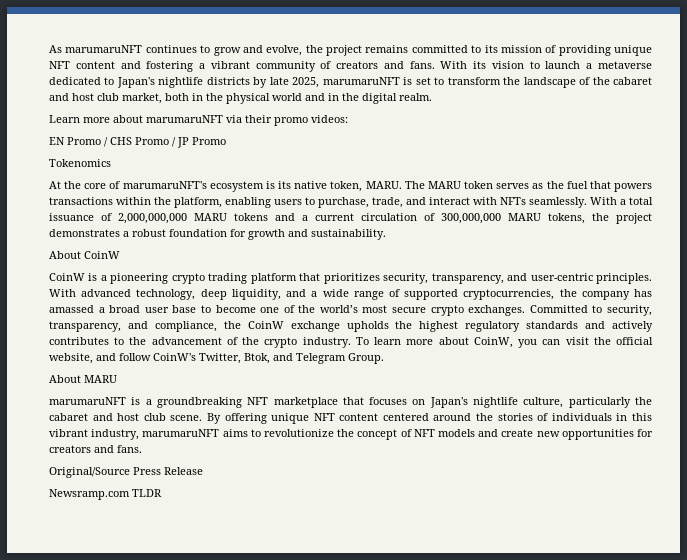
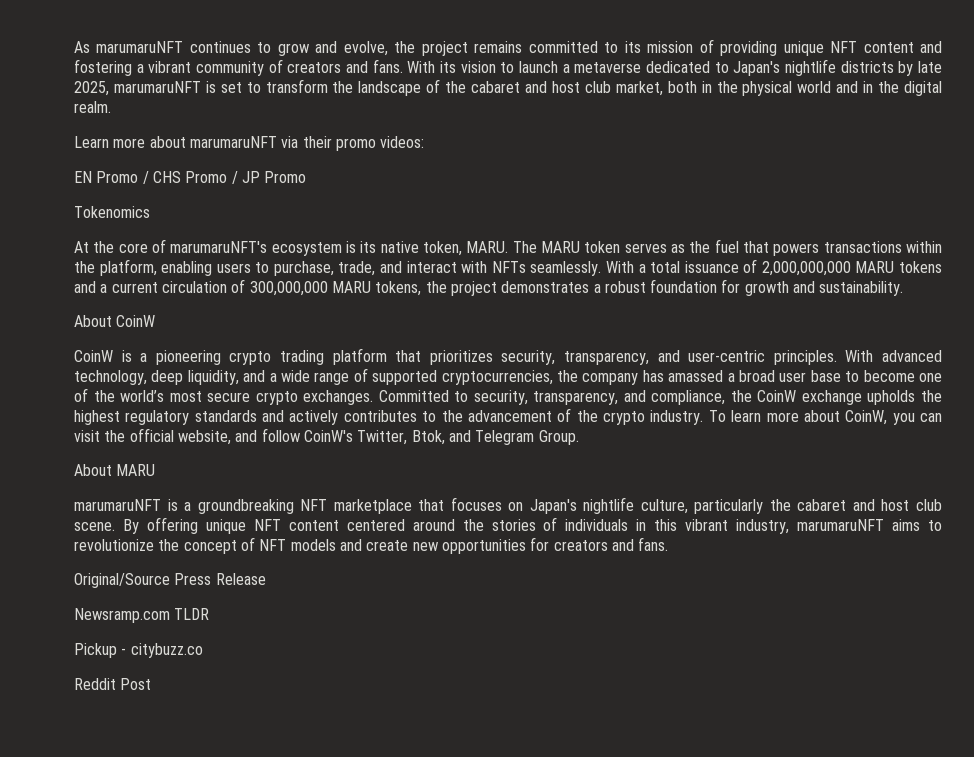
(162, 493) none -> [74,643,203,658] [74,678,152,690] // Pickup - citybuzz.co // Reddit Post

